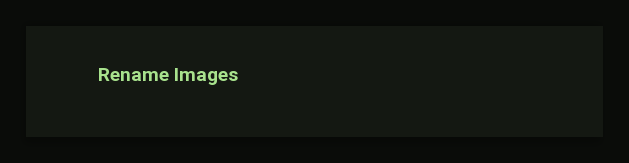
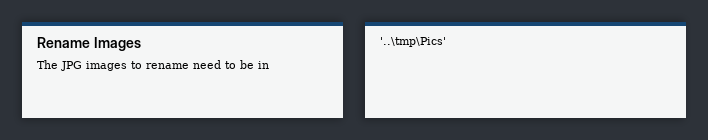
(239, 76) none -> [37,60,269,71] [380,37,446,47] // The JPG images to rename need to be in '..\tmp\Pics'

